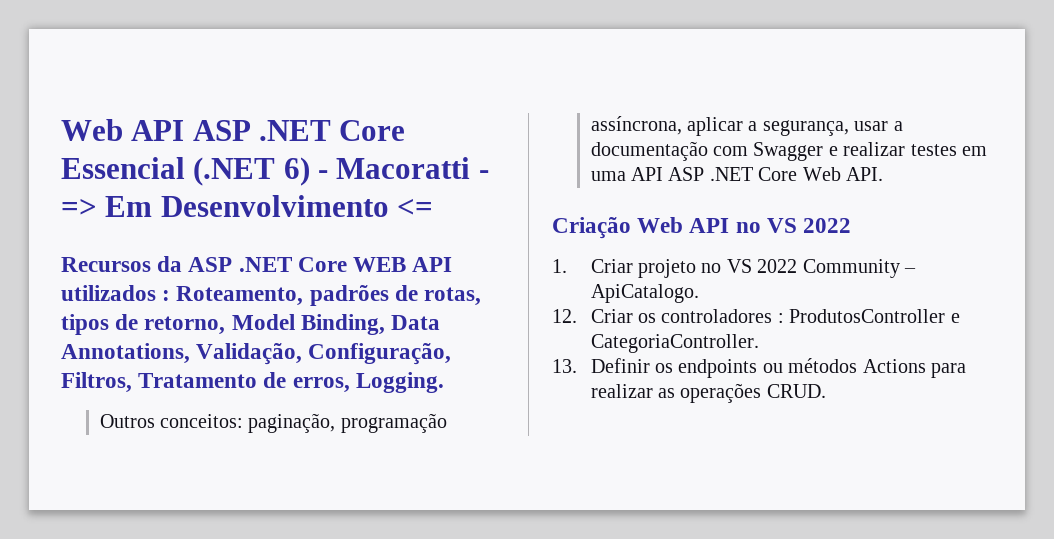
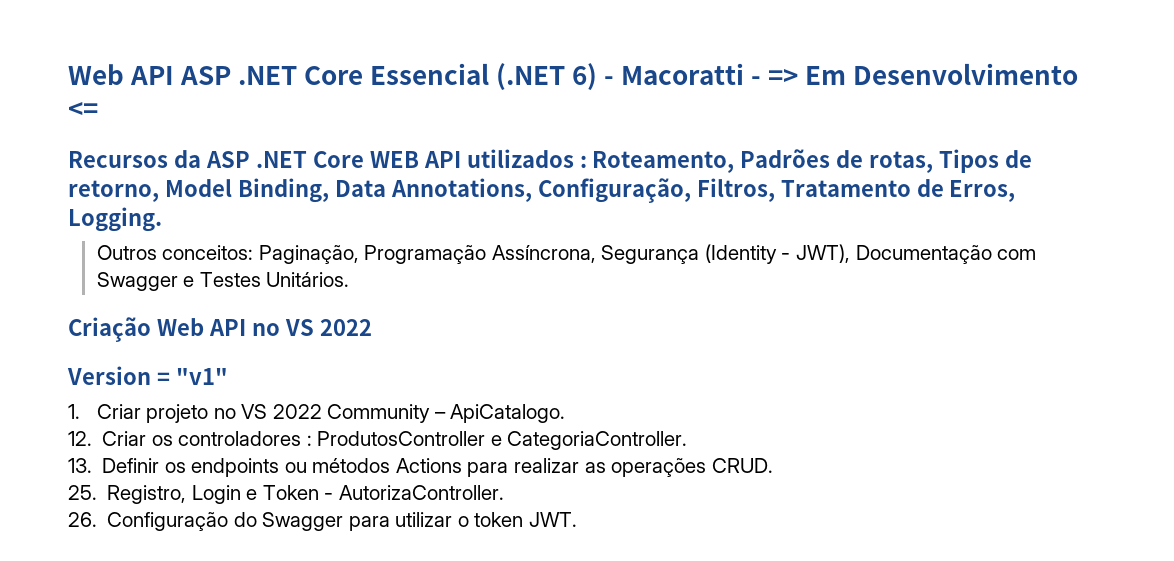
[309,285,389,306] padrões -> [740,149,831,168] Padrões
[61,314,109,335] tipos -> [939,149,1000,173] Tipos
[196,343,303,365] Validação, -> (532, 190) none
[292,377,350,393] erros, -> [949,180,1016,202] Erros,
[248,413,447,433] [590,116,903,136] [590,141,988,161] [590,167,884,181] paginação, programação assíncrona, aplicar a segurança, usar a documentação com Swagger e realizar testes em uma API ASP .NET Core Web API. -> [258,244,1037,264] [96,272,350,291] Paginação, Programação Assíncrona, Segurança (Identity - JWT), Documentação com Swagger e Testes Unitários.
(852, 225) none -> [67,366,228,385] // Version = "v1"
(826, 391) none -> [68,485,504,504] [68,512,577,531] // 25. Registro, Login e Token - AutorizaController. // 26. Configuração do Swagger para utilizar o token JWT.

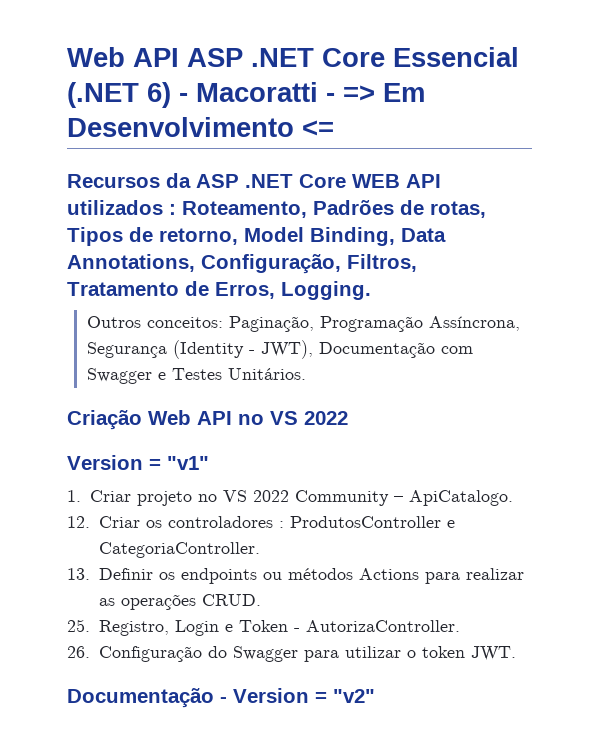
(577, 519) none -> [67,688,375,708] // Documentação - Version = "v2"

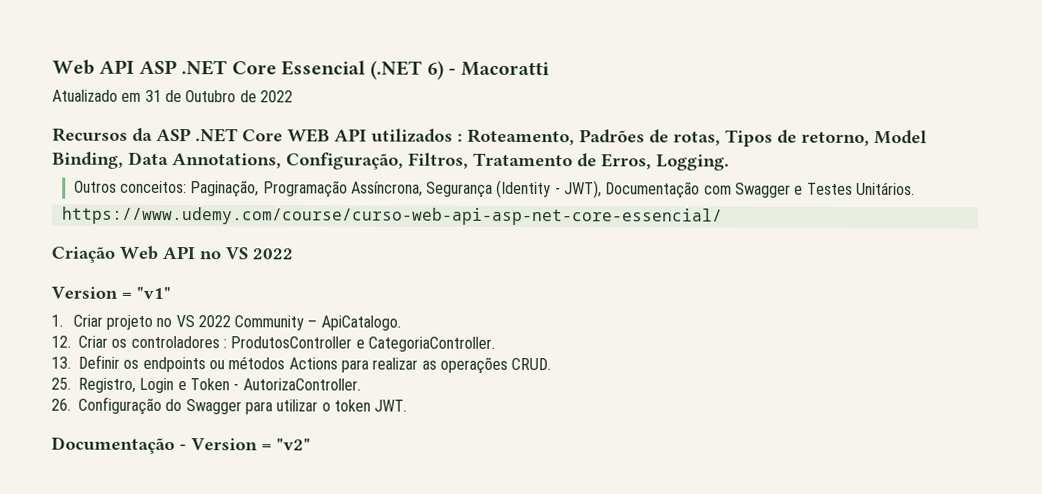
[326,83,425,102] [67,117,334,137] - => Em Desenvolvimento <= -> [52,89,293,103] // Atualizado em 31 de Outubro de 2022
(306, 374) none -> [61,206,723,226] // https://www.udemy.com/course/curso-web-api-asp-net-core-essencial/

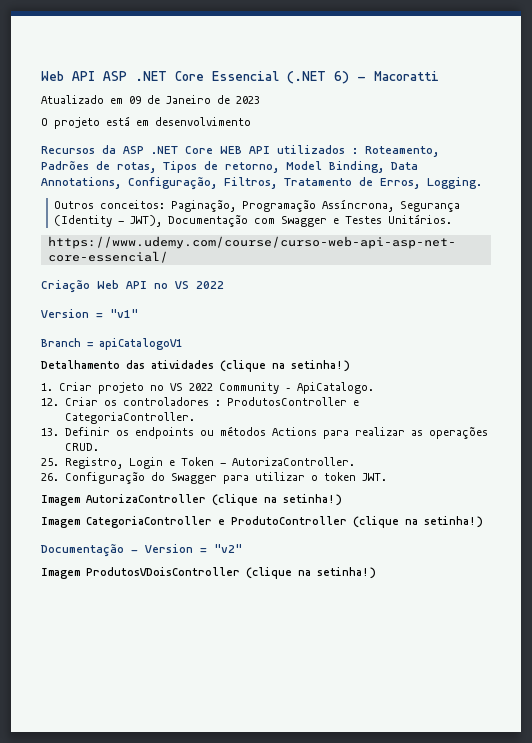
[144,89,293,103] 31 de Outubro de 2022 -> [129,95,260,104] [41,116,251,129] 09 de Janeiro de 2023 // O projeto está em desenvolvimento
(171, 293) none -> [41,338,182,350] [41,360,350,372] // Branch = apiCatalogoV1 // Detalhamento das atividades (clique na setinha!)
(408, 405) none -> [41,494,342,506] [41,516,483,528] // Imagem AutorizaController (clique na setinha!) // Imagem CategoriaController e ProdutoController (clique na setinha!)
(311, 444) none -> [41,567,376,579] // Imagem ProdutosVDoisController (clique na setinha!)

